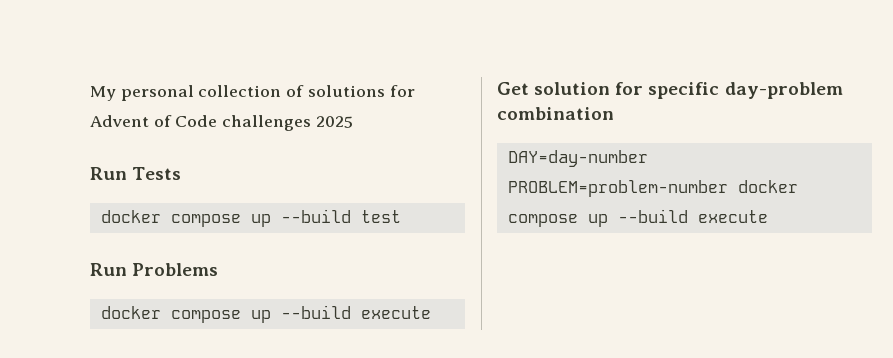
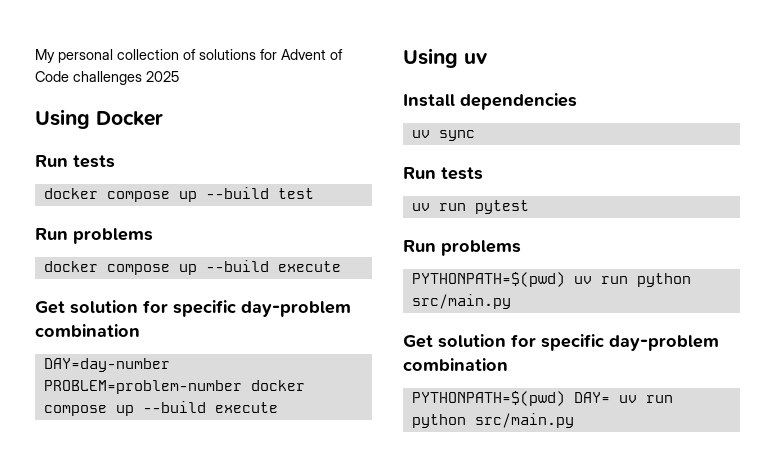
[90,167,182,180] // Run Tests -> [35,109,163,129] [35,155,115,168] // Using Docker // Run tests
[132,263,219,276] Problems -> [73,228,153,244] problems
(768, 216) none -> [403,48,488,68] [403,93,577,110] [411,130,475,141] [403,167,483,180] [411,200,529,214] [403,240,521,256] [411,272,691,287] [411,294,511,309] [403,334,719,351] [403,358,508,371] [411,391,673,406] [411,413,574,428] // Using uv // Install dependencies // uv sync // Run tests // uv run pytest // Run problems // PYTHONPATH=$(pwd) uv run python src/main.py // Get solution for specific day-problem combination // PYTHONPATH=$(pwd) DAY= uv run python src/main.py

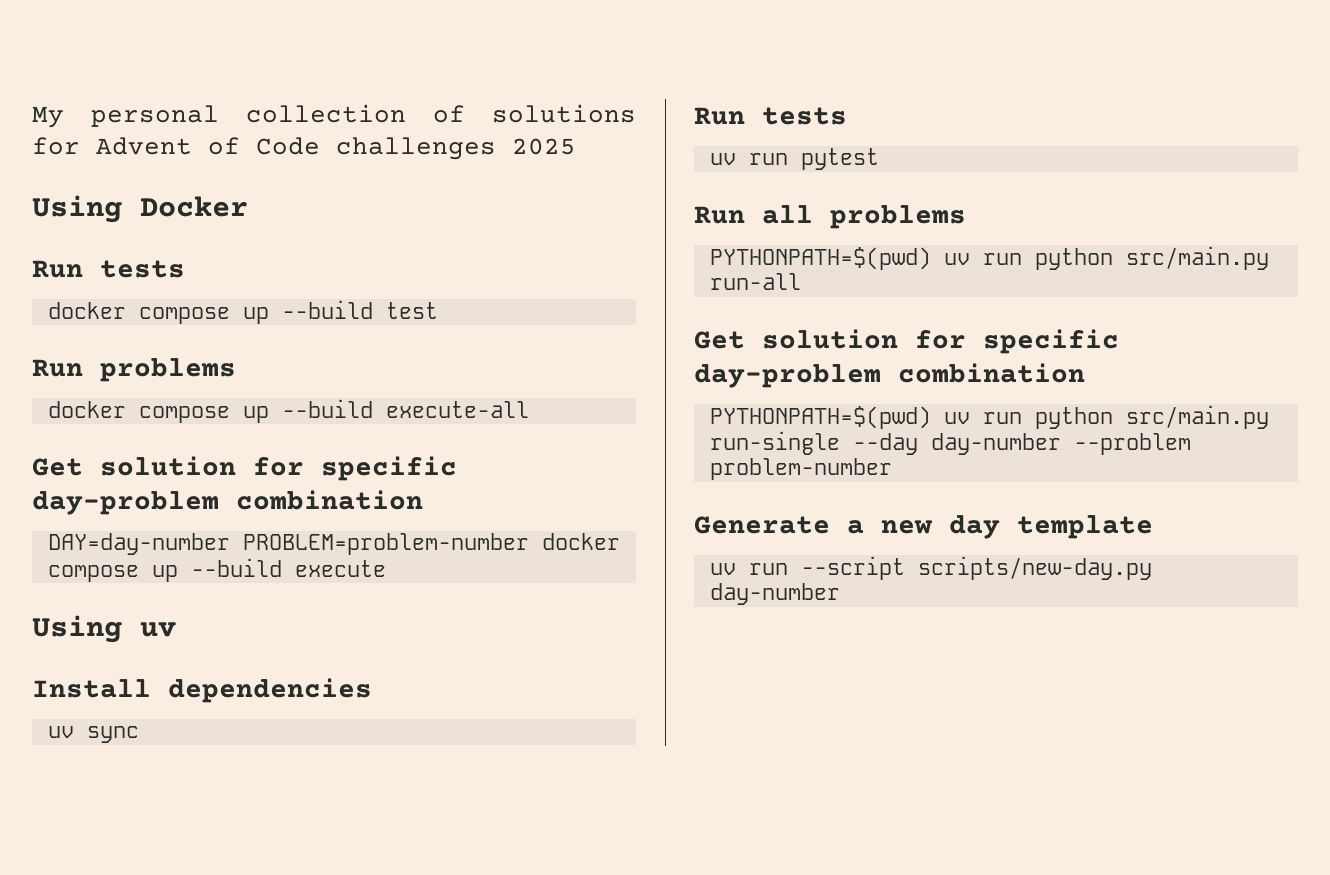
[277,261,341,272] execute -> [385,401,529,418] execute-all
(436, 246) none -> [762,205,813,224] all
(511, 301) none -> [709,273,801,290] run-all
[573,392,673,403] [411,413,574,428] DAY= uv run python src/main.py -> [943,405,1269,429] [709,431,1191,455] [709,458,892,480] [694,515,1153,539] [709,556,1152,580] [709,583,840,605] uv run python src/main.py run-single --day day-number --problem problem-number // Generate a new day template // uv run --script scripts/new-day.py day-number

